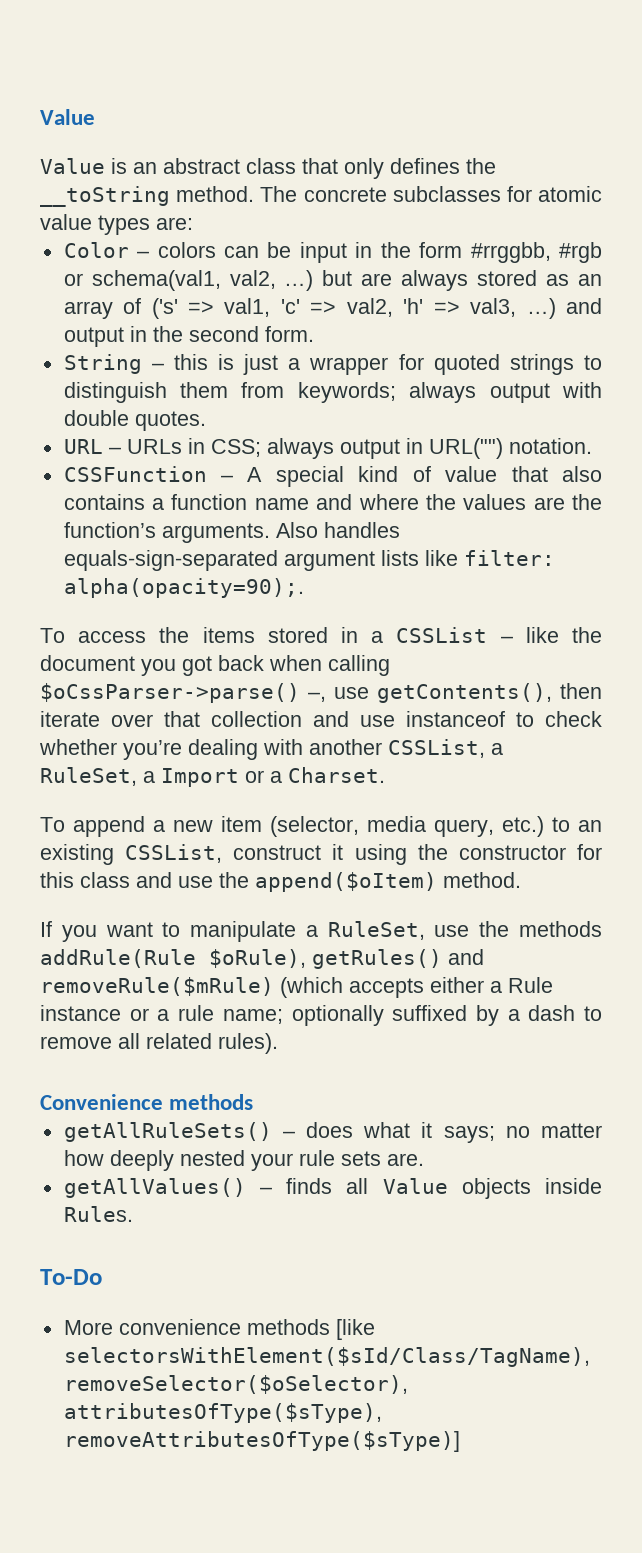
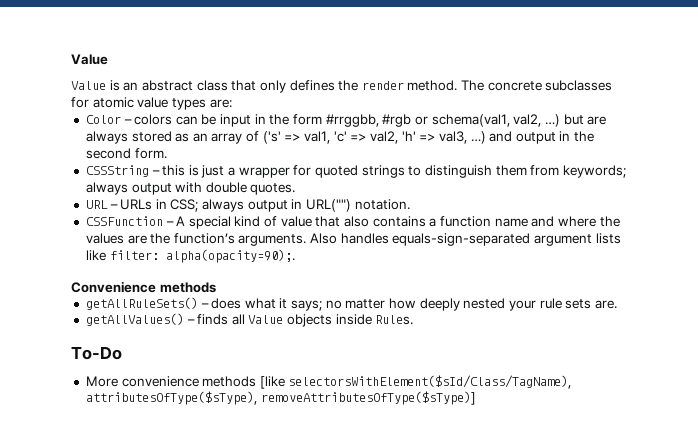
[40,186,170,207] __toString -> [361,81,404,90] render
[63,354,142,374] String -> [85,165,149,177] CSSString
[40,627,602,643] [40,655,390,676] [40,683,602,703] [40,711,602,727] [39,739,503,760] [40,767,385,787] [40,816,602,837] [40,844,602,865] [40,872,521,892] [40,921,602,942] [40,949,484,969] [40,977,553,998] [40,1005,602,1026] [40,1033,278,1054] // To access the items stored in a CSSList – like the document you got back when calling $oCssParser->parse() –, use getContents(), then iterate over that collection and use instanceof to check whether you’re dealing with another CSSList, a RuleSet, a Import or a Charset. // To append a new item (selector, media query, etc.) to an existing CSSList, construct it using the constructor for this class and use the append($oItem) method. // If you want to manipulate a RuleSet, use the methods addRule(Rule $oRule), getRules() and removeRule($mRule) (which accepts either a Rule instance or a rule name; optionally suffixed by a dash to remove all related rules). -> (295, 256) none
[63,1375,408,1394] removeSelector($oSelector), -> (572, 382) none

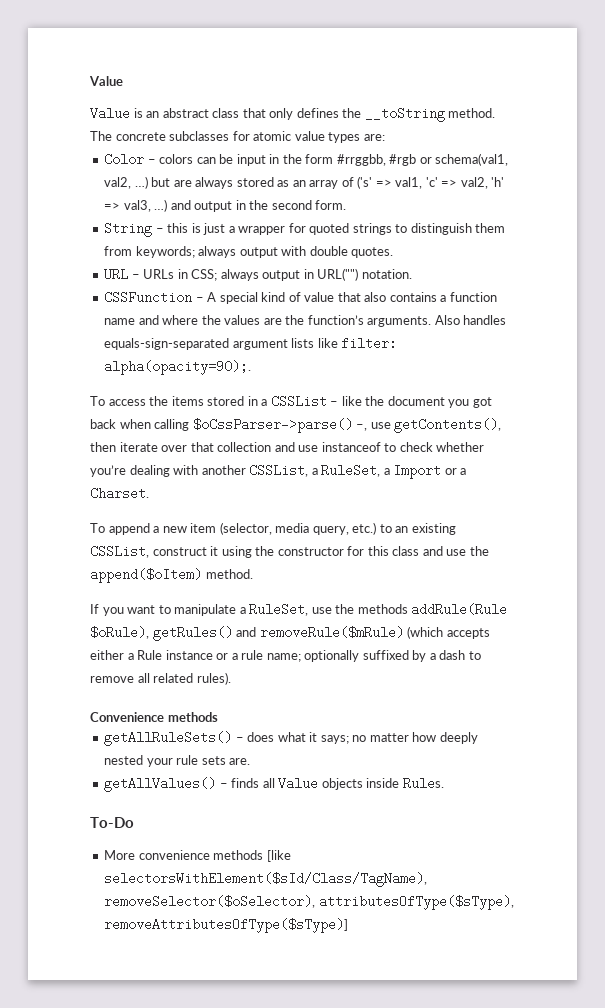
[361,81,404,90] render -> [364,107,445,122] __toString
[85,165,149,177] CSSString -> [104,222,153,237] String
(295, 256) none -> [90,395,492,408] [90,418,502,433] [90,442,485,452] [90,464,467,479] [90,487,149,500] [90,522,456,535] [90,545,489,558] [90,568,253,583] [90,603,508,616] [90,626,490,641] [90,650,481,662] [90,672,231,685] // To access the items stored in a CSSList – like the document you got back when calling $oCssParser->parse() –, use getContents(), then iterate over that collection and use instanceof to check whether you’re dealing with another CSSList, a RuleSet, a Import or a Charset. // To append a new item (selector, media query, etc.) to an existing CSSList, construct it using the constructor for this class and use the append($oItem) method. // If you want to manipulate a RuleSet, use the methods addRule(Rule $oRule), getRules() and removeRule($mRule) (which accepts either a Rule instance or a rule name; optionally suffixed by a dash to remove all related rules).
(572, 382) none -> [104,895,316,908] removeSelector($oSelector),

